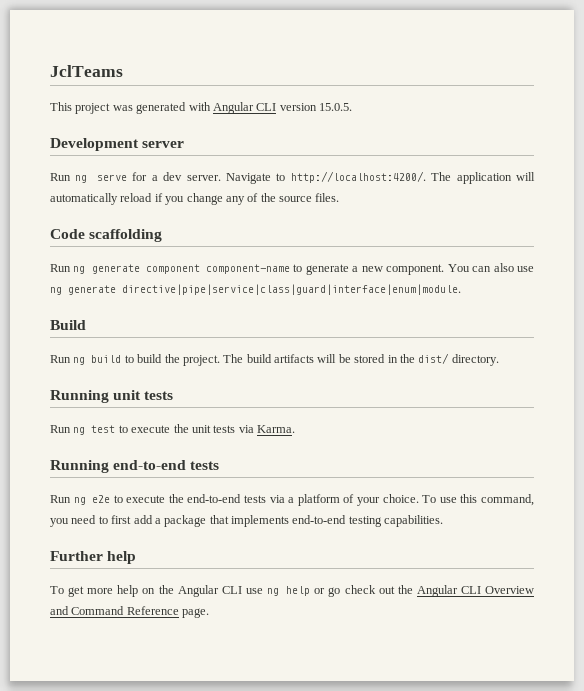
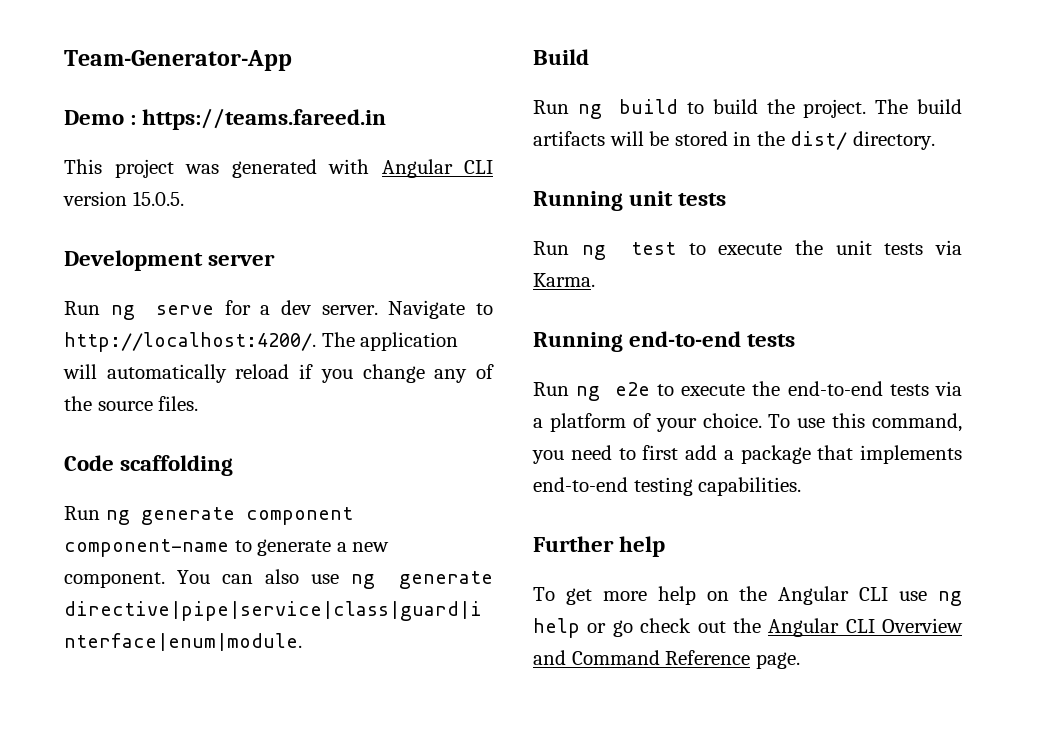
[50,65,123,77] JclTeams -> [64,50,292,71] [64,108,387,130] Team-Generator-App // Demo : https://teams.fareed.in

